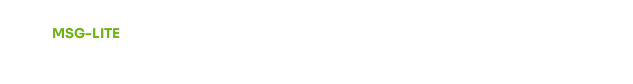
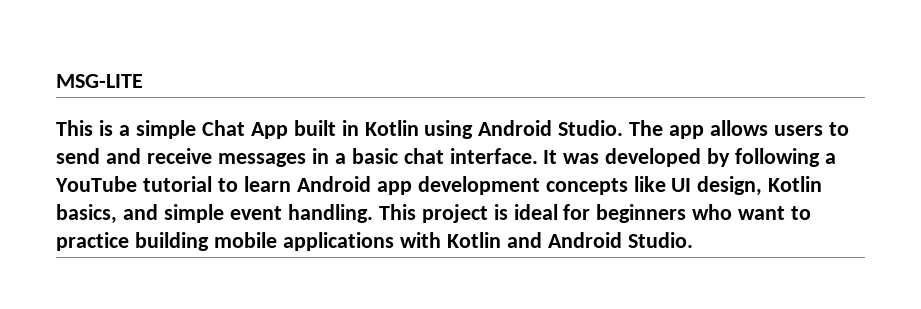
(120, 33) none -> [56,120,850,139] [56,148,837,167] [55,176,823,196] [56,204,812,224] [56,232,693,251] // This is a simple Chat App built in Kotlin using Android Studio. The app allows users to send and receive messages in a basic chat interface. It was developed by following a YouTube tutorial to learn Android app development concepts like UI design, Kotlin basics, and simple event handling. This project is ideal for beginners who want to practice building mobile applications with Kotlin and Android Studio.

